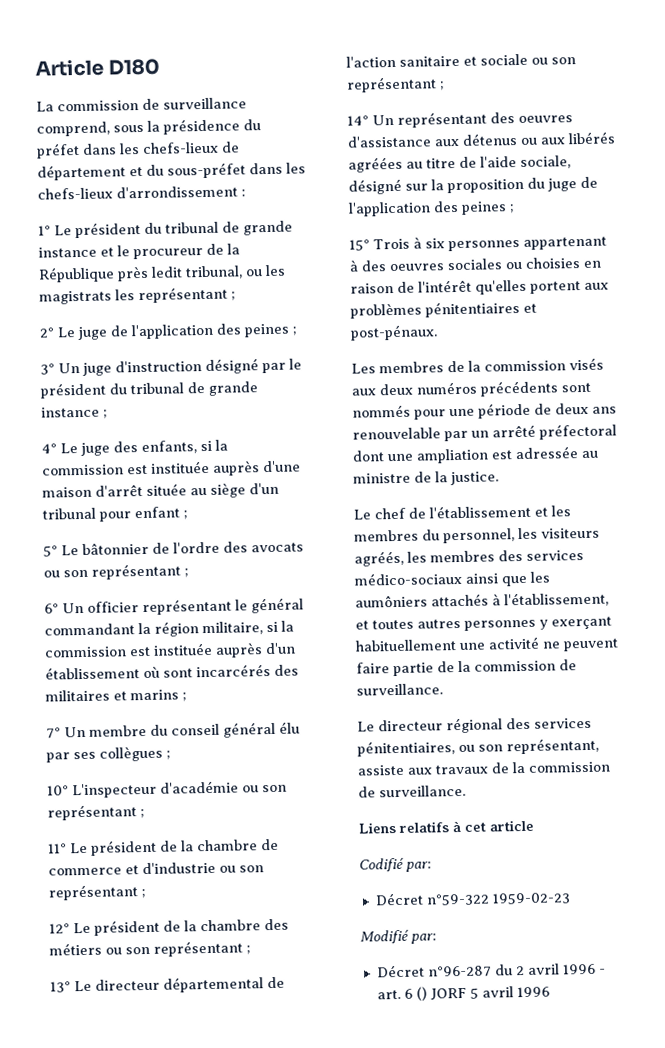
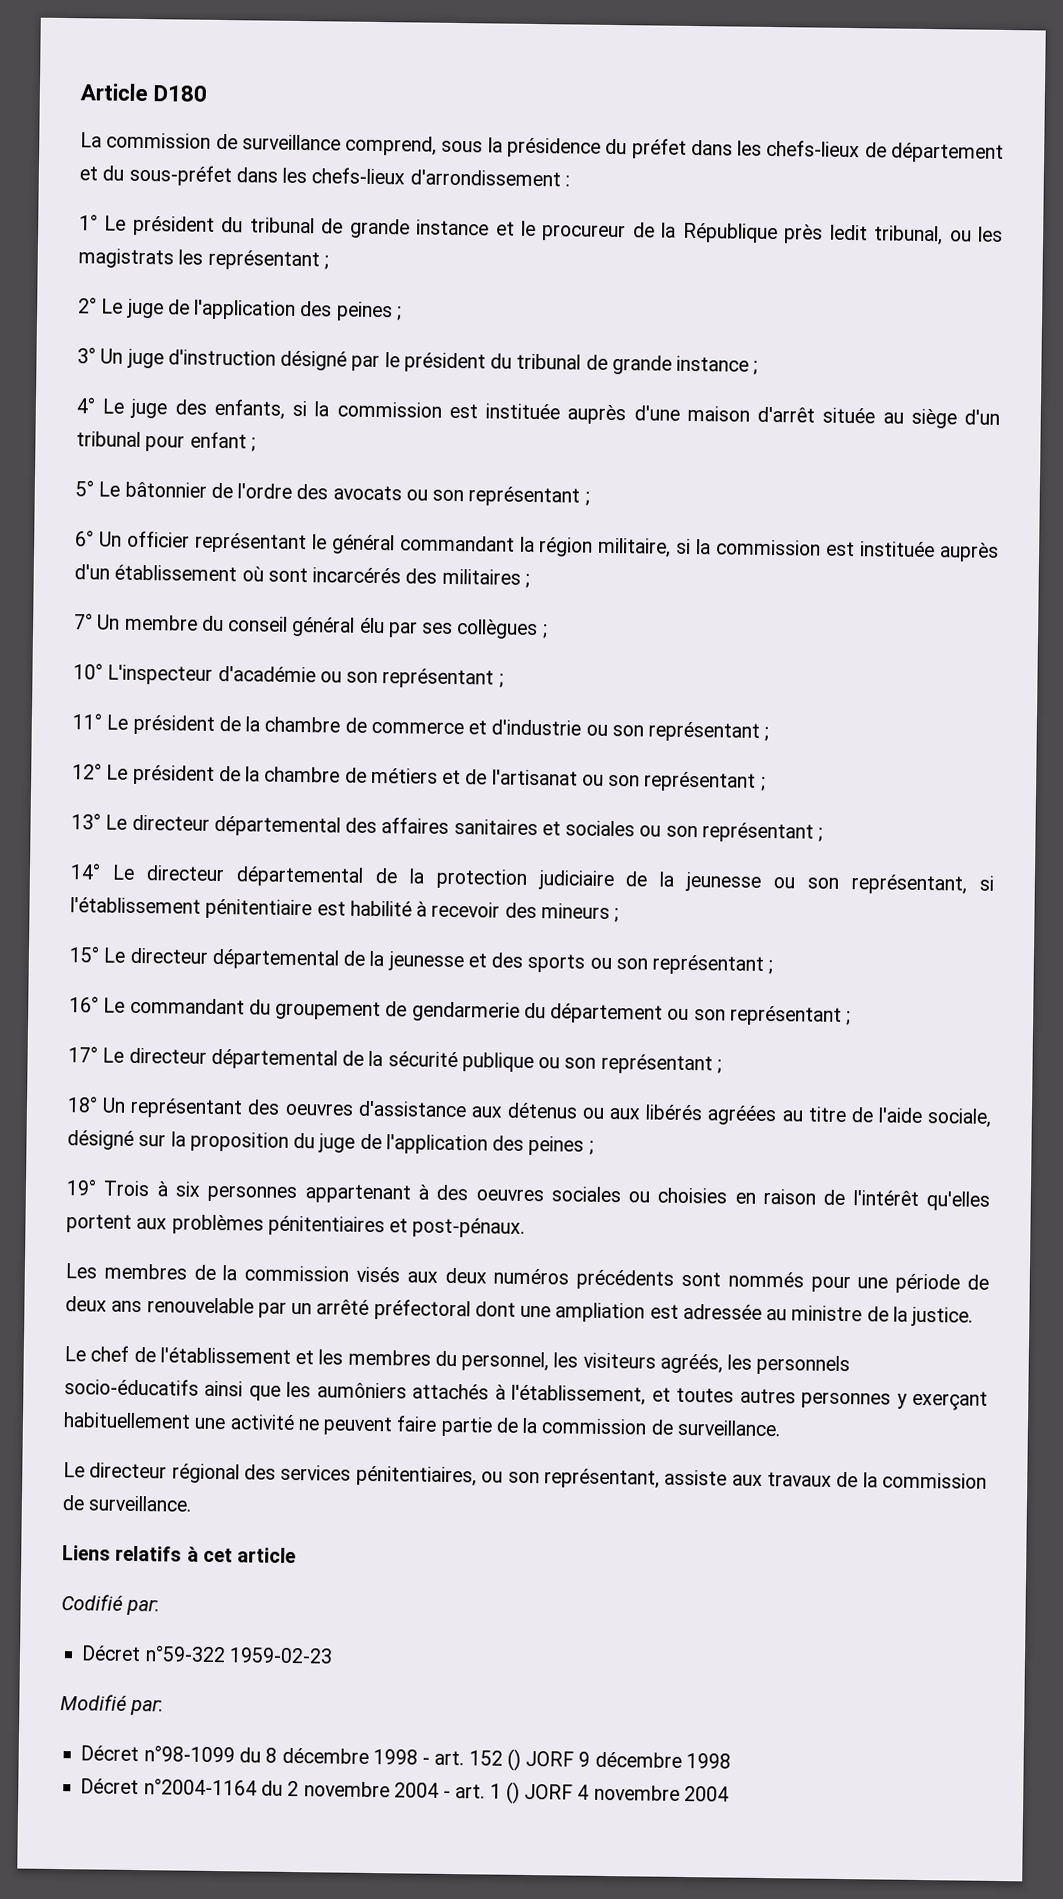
[113,689,179,701] et marins -> (521, 576) none
[264,918,289,931] [49,942,102,956] des métiers -> [344,767,578,786] de métiers et de l'artisanat
[267,976,285,989] [346,53,528,68] de l'action sanitaire et sociale -> [345,817,636,837] des affaires sanitaires et sociales
(369, 120) none -> [111,864,995,895] [70,897,620,923] [69,946,774,975] [69,996,852,1026] [68,1046,722,1075] [67,1096,98,1113] Le directeur départemental de la protection judiciaire de la jeunesse ou son représentant, si l'établissement pénitentiaire est habilité à recevoir des mineurs ; // 15° Le directeur départemental de la jeunesse et des sports ou son représentant ; // 16° Le commandant du groupement de gendarmerie du département ou son représentant ; // 17° Le directeur départemental de la sécurité publique ou son représentant ; // 18°
[349,239,370,251] 15° -> [66,1179,97,1196] 19°
[430,549,584,563] [354,571,462,586] membres des services médico-sociaux -> [756,1354,851,1376] [64,1378,199,1396] personnels socio-éducatifs
[427,963,606,978] [376,986,550,1001] n°96-287 du 2 avril 1996 - art. 6 () JORF 5 avril 1996 -> [143,1745,731,1771] [80,1778,729,1804] n°98-1099 du 8 décembre 1998 - art. 152 () JORF 9 décembre 1998 // Décret n°2004-1164 du 2 novembre 2004 - art. 1 () JORF 4 novembre 2004

